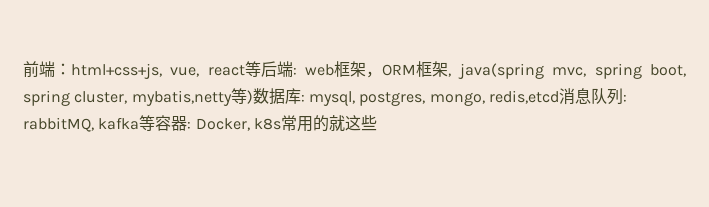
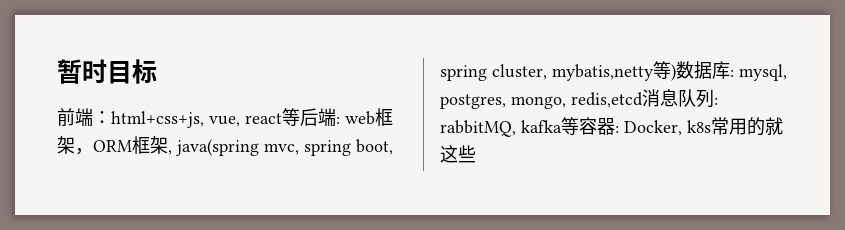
(23, 69) none -> [57,59,157,84] 暂时目标 //

